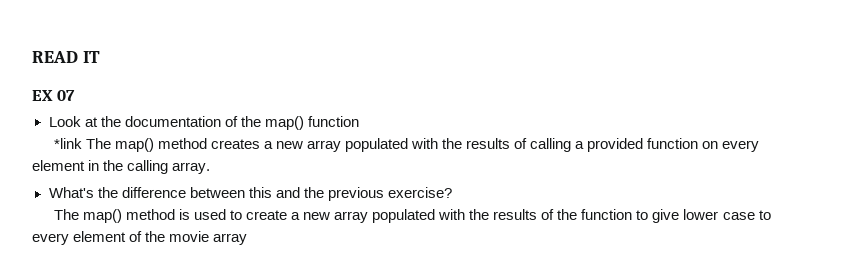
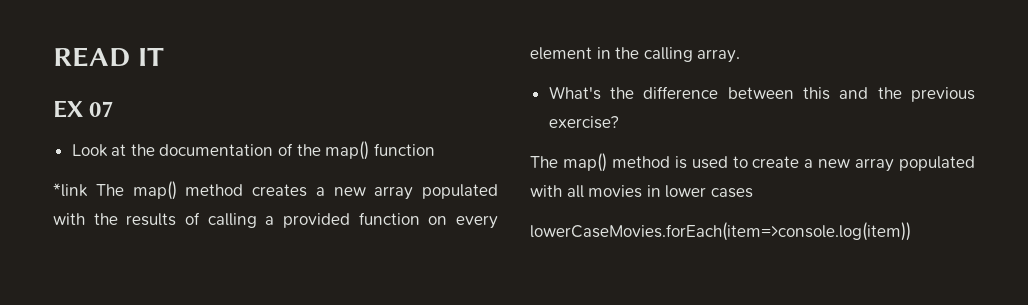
[469,209,771,223] [32,231,248,245] the results of the function to give lower case to every element of the movie array -> [566,185,753,198] [530,222,911,241] all movies in lower cases // lowerCaseMovies.forEach(item=>console.log(item))

